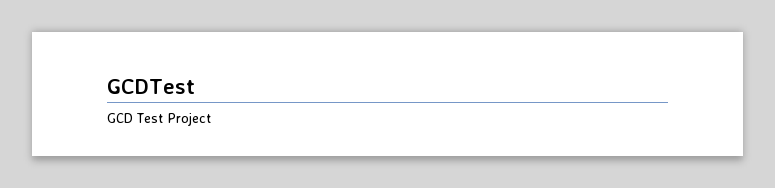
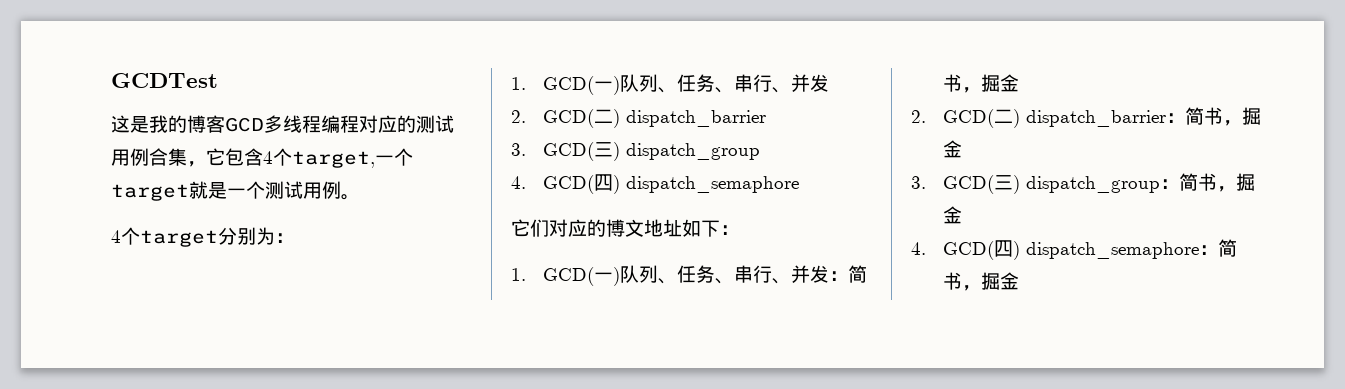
[107,112,211,126] GCD Test Project -> [111,115,454,133] [111,148,413,168] [111,181,360,201] [111,227,294,247] [511,74,829,95] [511,109,766,128] [511,142,760,161] [511,174,799,194] [511,219,739,237] [511,265,867,286] [942,74,1019,93] [911,107,1261,128] [942,140,962,158] [911,173,1255,194] [942,206,962,224] [911,239,1237,260] [942,272,1019,291] 这是我的博客GCD多线程编程对应的测试用例合集，它包含4个target,一个target就是一个测试用例。 // 4个target分别为： // 1. GCD(一)队列、任务、串行、并发 // 2. GCD(二) dispatch_barrier // 3. GCD(三) dispatch_group // 4. GCD(四) dispatch_semaphore // 它们对应的博文地址如下： // 1. GCD(一)队列、任务、串行、并发：简书，掘金 // 2. GCD(二) dispatch_barrier：简书，掘金 // 3. GCD(三) dispatch_group：简书，掘金 // 4. GCD(四) dispatch_semaphore：简书，掘金

